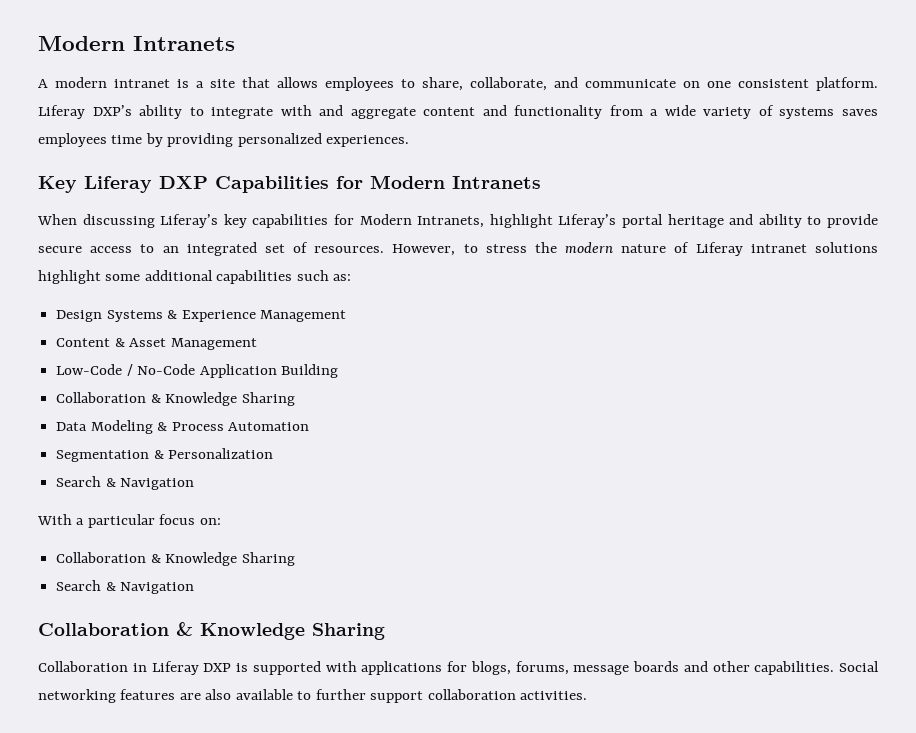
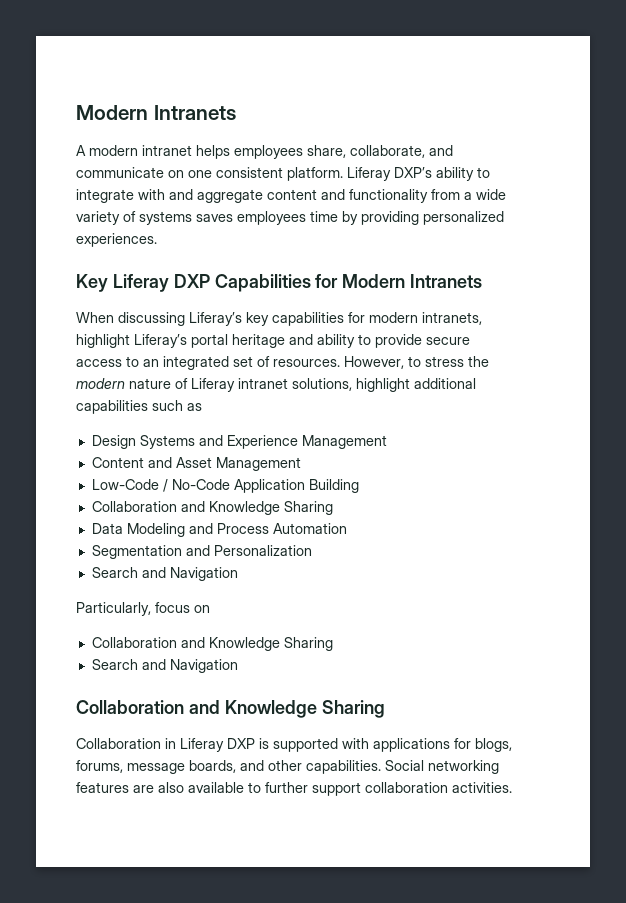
[177,77,415,91] is a site that allows employees to -> [196,145,303,159] helps employees
[359,214,485,228] Modern Intranets, -> [369,312,482,325] modern intranets,
[814,242,878,253] [38,270,141,284] solutions highlight some -> [292,378,410,392] solutions, highlight
[333,274,352,281] as: -> [187,403,202,411] as
[167,310,178,319] & -> [198,435,223,446] and
[114,338,125,347] & -> [147,457,172,468] and
[150,394,161,403] & -> [180,501,205,512] and
[157,422,168,431] & -> [188,523,213,534] and
[153,450,164,459] & -> [185,545,210,556] and
[105,478,195,490] [37,514,221,528] [56,552,161,563] & Navigation // With a particular focus on: // Collaboration & -> [141,567,238,581] [76,602,210,616] [91,637,205,648] and Navigation // Particularly, focus on // Collaboration and
[105,582,116,591] & -> [141,659,166,670] and
[176,622,193,636] & -> [188,700,220,714] and
[633,661,679,672] boards -> [189,760,236,773] boards,

